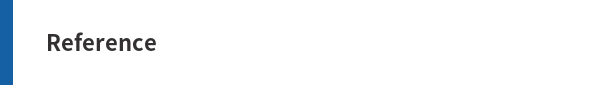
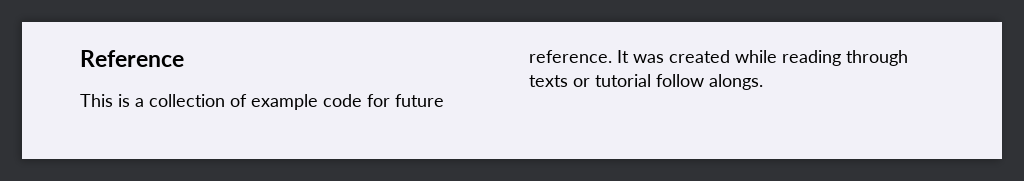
(157, 41) none -> [80,94,444,110] [529,50,908,66] [529,74,763,90] // This is a collection of example code for future reference. It was created while reading through texts or tutorial follow alongs.

